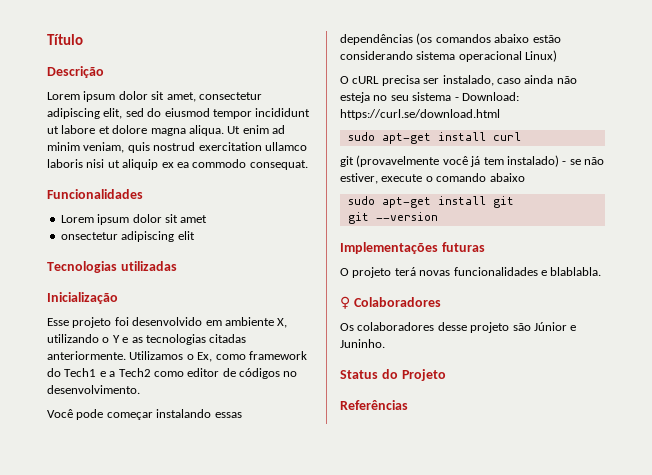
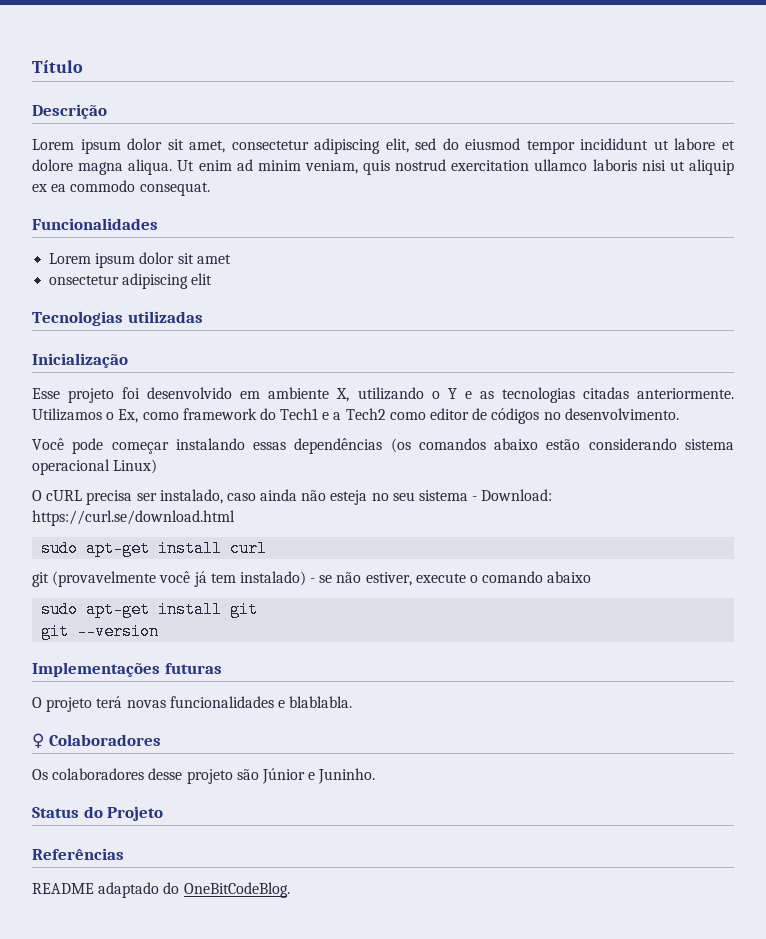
(408, 405) none -> [32,882,290,898] // README adaptado do OneBitCodeBlog.

